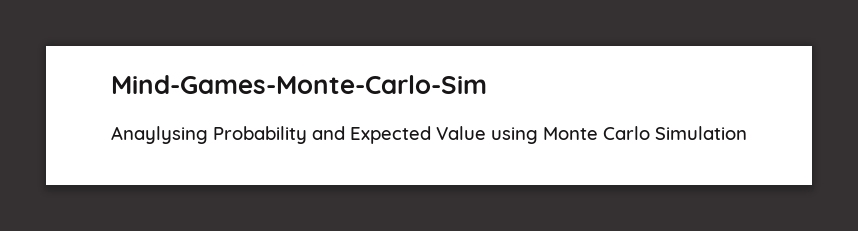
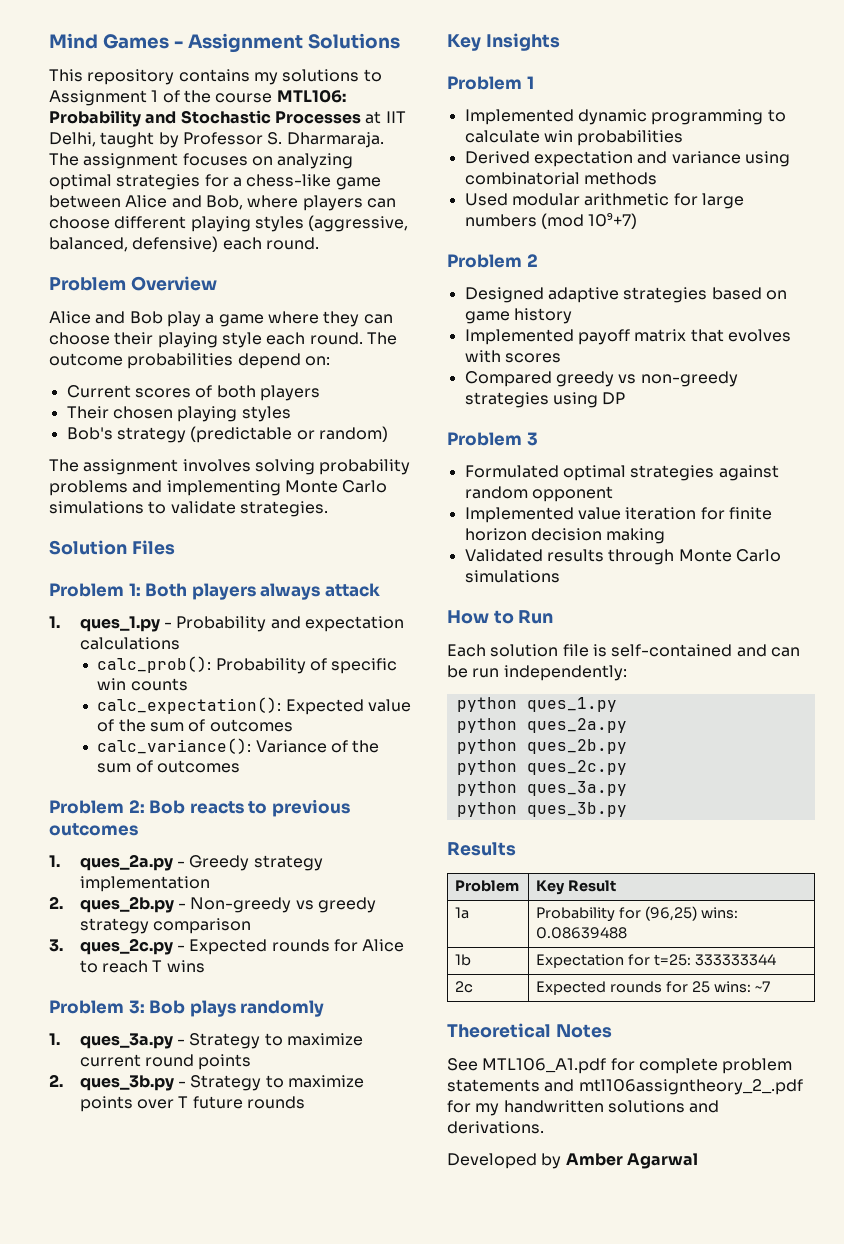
[111,75,487,94] [111,126,747,144] Mind-Games-Monte-Carlo-Sim // Anaylysing Probability and Expected Value using Monte Carlo Simulation -> [49,33,400,53] [49,69,382,85] [49,89,346,106] [49,110,406,127] [49,132,384,148] [49,153,354,169] [49,174,381,190] [49,195,396,211] [49,215,409,232] [49,236,319,252] [49,276,217,291] [49,311,393,327] [49,332,397,348] [49,353,330,369] [66,385,320,401] [66,406,291,422] [66,426,388,443] [49,459,411,475] [49,480,388,496] [49,501,328,517] [49,540,175,555] [49,583,380,600] [49,616,405,632] [79,637,180,650] [97,656,398,674] [97,678,188,691] [97,697,412,715] [97,719,293,732] [97,738,380,754] [97,760,241,773] [49,799,350,817] [49,823,138,836] [49,854,323,871] [79,876,210,892] [49,896,377,913] [79,918,252,934] [49,938,405,955] [79,960,205,973] [49,1000,325,1017] [49,1033,364,1049] [79,1054,252,1070] [49,1074,365,1091] [79,1096,306,1112] [447,33,560,51] [447,76,534,90] [464,109,786,125] [464,130,684,146] [464,151,790,167] [464,172,657,185] [464,193,744,209] [464,213,638,229] [447,254,538,268] [464,287,787,303] [464,308,572,324] [464,329,791,345] [464,350,561,363] [464,371,738,387] [464,392,626,408] [447,432,538,446] [464,465,779,481] [464,486,613,502] [464,507,772,523] [464,528,666,544] [464,549,781,565] [464,570,560,583] [447,610,554,624] [447,644,800,657] [447,665,627,681] [456,697,617,712] [456,718,627,733] [456,739,627,754] [456,760,627,775] [456,781,627,796] [456,802,627,817] [447,842,516,856] [455,880,520,892] [536,880,617,895] [455,907,470,919] [536,906,739,922] [536,927,628,939] [455,954,472,966] [536,954,777,968] [455,981,474,993] [536,981,771,995] [447,1023,612,1038] [447,1058,793,1074] [447,1079,803,1095] [447,1100,720,1116] [447,1121,544,1134] [447,1153,698,1169] Mind Games - Assignment Solutions // This repository contains my solutions to Assignment 1 of the course MTL106: Probability and Stochastic Processes at IIT Delhi, taught by Professor S. Dharmaraja. The assignment focuses on analyzing optimal strategies for a chess-like game between Alice and Bob, where players can choose different playing styles (aggressive, balanced, defensive) each round. // Problem Overview // Alice and Bob play a game where they can choose their playing style each round. The outcome probabilities depend on: // Current scores of both players // Their chosen playing styles // Bob's strategy (predictable or random) // The assignment involves solving probability problems and implementing Monte Carlo simulations to validate strategies. // Solution Files // Problem 1: Both players always attack // 1. ques_1.py - Probability and expectation calculations // calc_prob(): Probability of specific win counts // calc_expectation(): Expected value of the sum of outcomes // calc_variance(): Variance of the sum of outcomes // Problem 2: Bob reacts to previous outcomes // 1. ques_2a.py - Greedy strategy implementation // 2. ques_2b.py - Non-greedy vs greedy strategy comparison // 3. ques_2c.py - Expected rounds for Alice to reach T wins // Problem 3: Bob plays randomly // 1. ques_3a.py - Strategy to maximize current round points // 2. ques_3b.py - Strategy to maximize points over T future rounds // Key Insights // Problem 1 // Implemented dynamic programming to calculate win probabilities // Derived expectation and variance using combinatorial methods // Used modular arithmetic for large numbers (mod 10⁹+7) // Problem 2 // Designed adaptive strategies based on game history // Implemented payoff matrix that evolves with scores // Compared greedy vs non-greedy strategies using DP // Problem 3 // Formulated optimal strategies against random opponent // Implemented value iteration for finite horizon decision making // Validated results through Monte Carlo simulations // How to Run // Each solution file is self-contained and can be run independently: // python ques_1.py // python ques_2a.py // python ques_2b.py // python ques_2c.py // python ques_3a.py // python ques_3b.py // Results // Problem | Key Result // 1a | Probability for (96,25) wins: 0.08639488 // 1b | Expectation for t=25: 333333344 // 2c | Expected rounds for 25 wins: ~7 // Theoretical Notes // See MTL106_A1.pdf for complete problem statements and mtl106assigntheory_2_.pdf for my handwritten solutions and derivations. // Developed by Amber Agarwal

